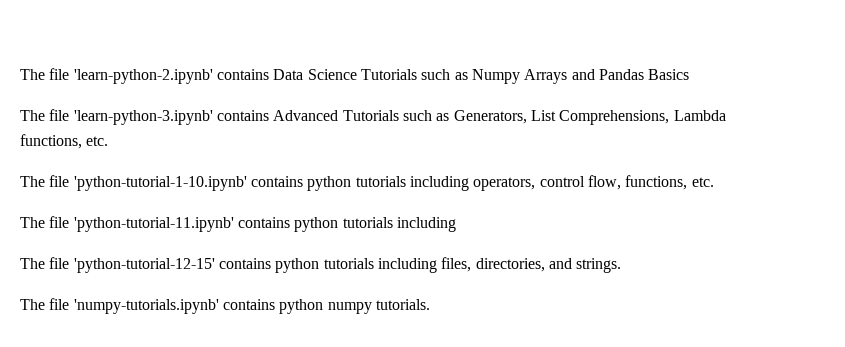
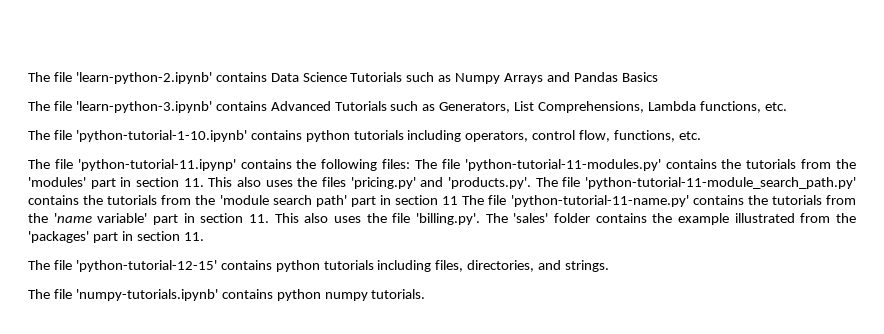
[73,217,456,232] 'python-tutorial-11.ipynb' contains python tutorials including -> [77,159,857,171] [28,177,856,189] [28,195,856,207] [28,213,856,225] [28,231,204,243] 'python-tutorial-11.ipynp' contains the following files: The file 'python-tutorial-11-modules.py' contains the tutorials from the 'modules' part in section 11. This also uses the files 'pricing.py' and 'products.py'. The file 'python-tutorial-11-module_search_path.py' contains the tutorials from the 'module search path' part in section 11 The file 'python-tutorial-11-name.py' contains the tutorials from the 'name variable' part in section 11. This also uses the file 'billing.py'. The 'sales' folder contains the example illustrated from the 'packages' part in section 11.

